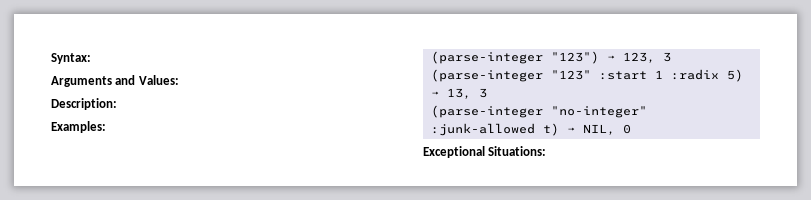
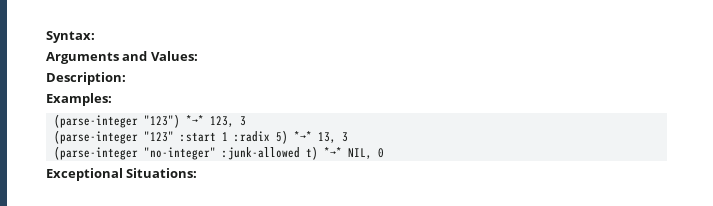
[606,55,615,61] → -> [185,115,204,125] *→*
[430,91,439,97] → -> [293,131,312,141] *→*
[566,127,575,133] → -> [323,147,342,157] *→*

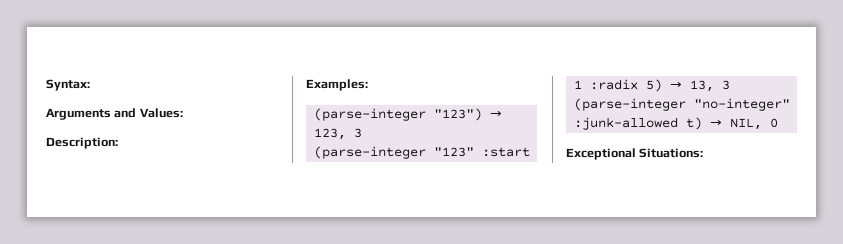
[185,115,204,125] *→* -> [489,111,502,118] →
[293,131,312,141] *→* -> [669,82,682,89] →
[323,147,342,157] *→* -> [709,120,722,127] →

